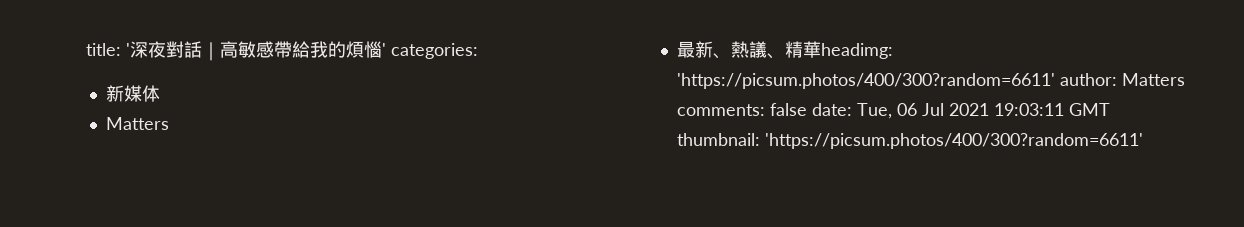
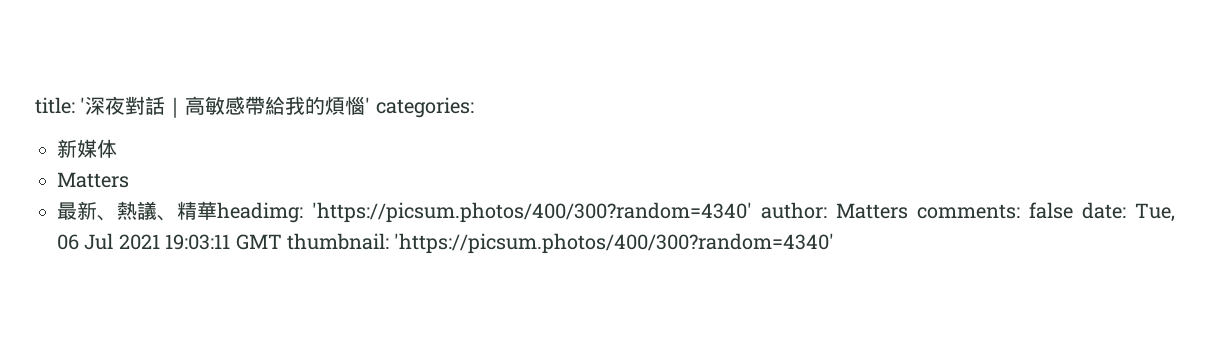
[676,73,1055,89] 'https://picsum.photos/400/300?random=6611' -> [312,202,752,223] 'https://picsum.photos/400/300?random=4340'
[764,133,1143,149] 'https://picsum.photos/400/300?random=6611' -> [394,233,835,254] 'https://picsum.photos/400/300?random=4340'

